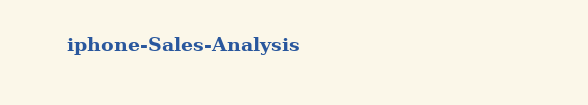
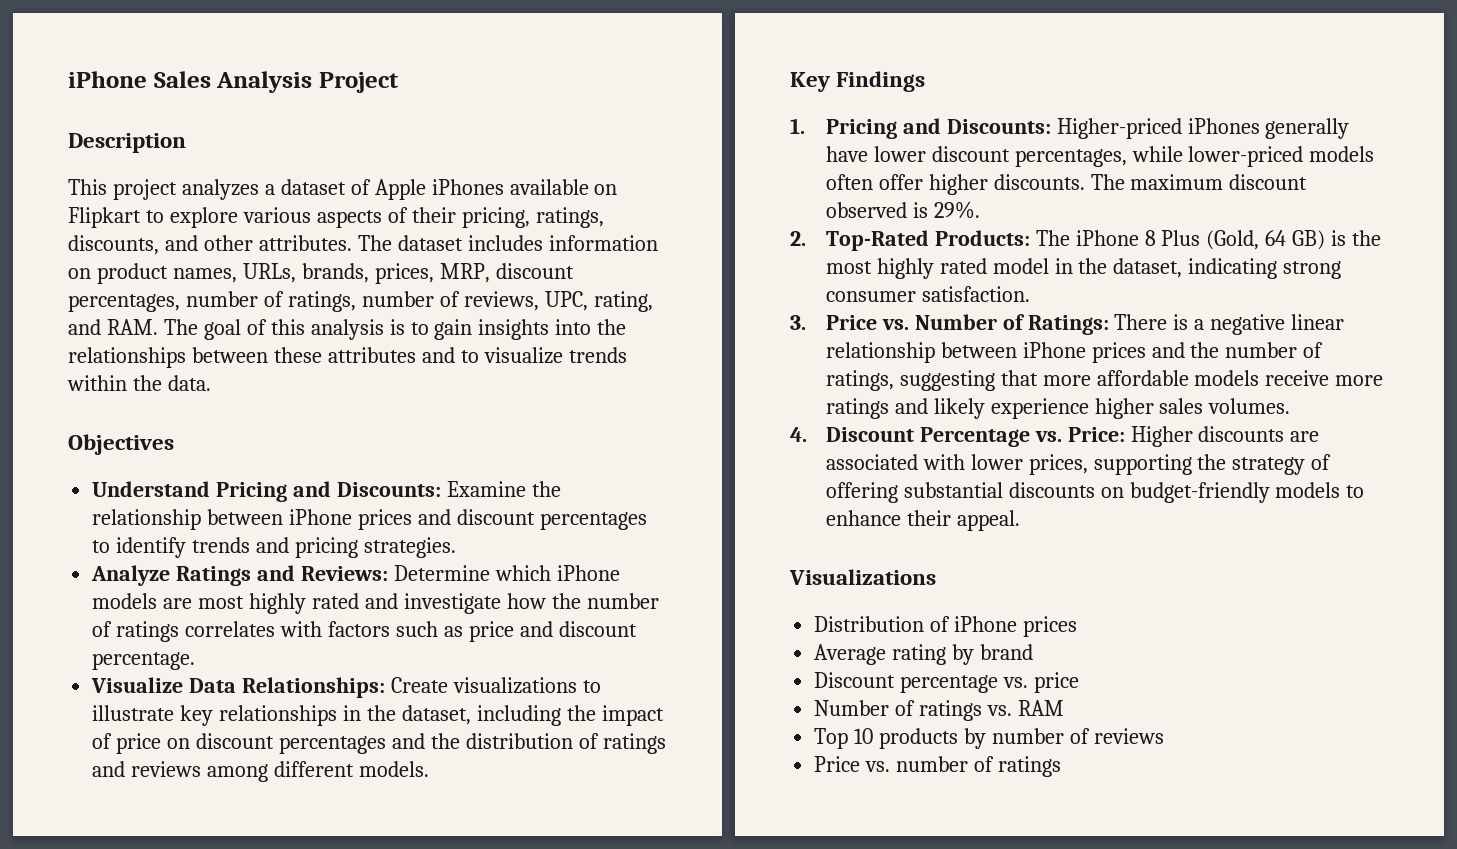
[67,37,300,55] iphone-Sales-Analysis -> [68,71,399,93] [68,133,186,153] [68,179,618,200] [68,207,604,228] [68,235,658,255] [68,263,574,284] [68,291,653,312] [68,319,627,340] [68,347,627,368] [67,375,211,391] [68,434,174,455] [92,481,561,502] [92,509,647,530] [92,537,456,558] [91,565,620,586] [92,593,659,614] [92,621,637,642] [92,652,196,670] [91,677,601,698] [92,705,664,726] [92,733,666,754] [92,761,429,782] [790,71,926,92] [790,118,1350,139] [825,146,1375,167] [825,174,1308,195] [825,201,980,219] [790,230,1382,251] [825,258,1342,279] [825,286,1030,302] [790,314,1345,335] [825,342,1324,363] [825,370,1384,391] [825,398,1291,419] [790,426,1320,447] [825,454,1332,475] [825,482,1365,503] [825,510,1020,531] [789,569,936,585] [814,616,1078,637] [814,644,1034,665] [814,672,1080,693] [814,700,1064,721] [814,728,1164,749] [814,756,1061,777] iPhone Sales Analysis Project // Description // This project analyzes a dataset of Apple iPhones available on Flipkart to explore various aspects of their pricing, ratings, discounts, and other attributes. The dataset includes information on product names, URLs, brands, prices, MRP, discount percentages, number of ratings, number of reviews, UPC, rating, and RAM. The goal of this analysis is to gain insights into the relationships between these attributes and to visualize trends within the data. // Objectives // Understand Pricing and Discounts: Examine the relationship between iPhone prices and discount percentages to identify trends and pricing strategies. // Analyze Ratings and Reviews: Determine which iPhone models are most highly rated and investigate how the number of ratings correlates with factors such as price and discount percentage. // Visualize Data Relationships: Create visualizations to illustrate key relationships in the dataset, including the impact of price on discount percentages and the distribution of ratings and reviews among different models. // Key Findings // 1. Pricing and Discounts: Higher-priced iPhones generally have lower discount percentages, while lower-priced models often offer higher discounts. The maximum discount observed is 29%. // 2. Top-Rated Products: The iPhone 8 Plus (Gold, 64 GB) is the most highly rated model in the dataset, indicating strong consumer satisfaction. // 3. Price vs. Number of Ratings: There is a negative linear relationship between iPhone prices and the number of ratings, suggesting that more affordable models receive more ratings and likely experience higher sales volumes. // 4. Discount Percentage vs. Price: Higher discounts are associated with lower prices, supporting the strategy of offering substantial discounts on budget-friendly models to enhance their appeal. // Visualizations // Distribution of iPhone prices // Average rating by brand // Discount percentage vs. price // Number of ratings vs. RAM // Top 10 products by number of reviews // Price vs. number of ratings

